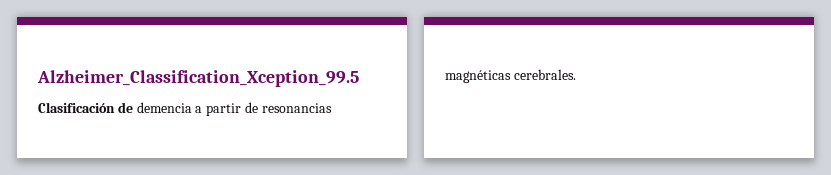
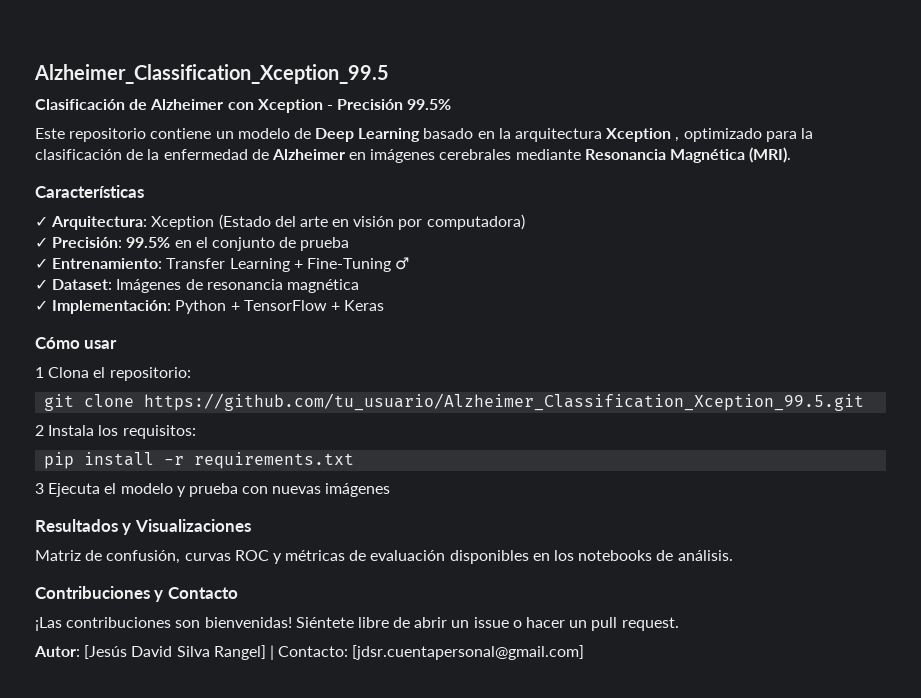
[136,102,332,116] [445,69,576,83] demencia a partir de resonancias magnéticas cerebrales. -> [150,99,452,113] [35,128,813,142] [35,147,792,163] [35,185,144,198] [35,214,525,230] [35,237,350,251] [35,257,410,272] [35,279,359,293] [35,300,385,314] [35,337,118,349] [35,367,191,381] [44,393,865,411] [35,425,196,439] [44,452,355,469] [35,483,391,497] [35,519,251,535] [35,550,733,564] [35,586,238,602] [35,617,679,631] [34,645,585,660] Alzheimer con Xception - Precisión 99.5% // Este repositorio contiene un modelo de Deep Learning basado en la arquitectura Xception , optimizado para la clasificación de la enfermedad de Alzheimer en imágenes cerebrales mediante Resonancia Magnética (MRI). // Características // ✓ Arquitectura: Xception (Estado del arte en visión por computadora) // ✓ Precisión: 99.5% en el conjunto de prueba // ✓ Entrenamiento: Transfer Learning + Fine-Tuning ♂ // ✓ Dataset: Imágenes de resonancia magnética // ✓ Implementación: Python + TensorFlow + Keras // Cómo usar // 1 Clona el repositorio: // git clone https://github.com/tu_usuario/Alzheimer_Classification_Xception_99.5.git // 2 Instala los requisitos: // pip install -r requirements.txt // 3 Ejecuta el modelo y prueba con nuevas imágenes // Resultados y Visualizaciones // Matriz de confusión, curvas ROC y métricas de evaluación disponibles en los notebooks de análisis. // Contribuciones y Contacto // ¡Las contribuciones son bienvenidas! Siéntete libre de abrir un issue o hacer un pull request. // Autor: [Jesús David Silva Rangel] | Contacto: [jdsr.cuentapersonal@gmail.com]

